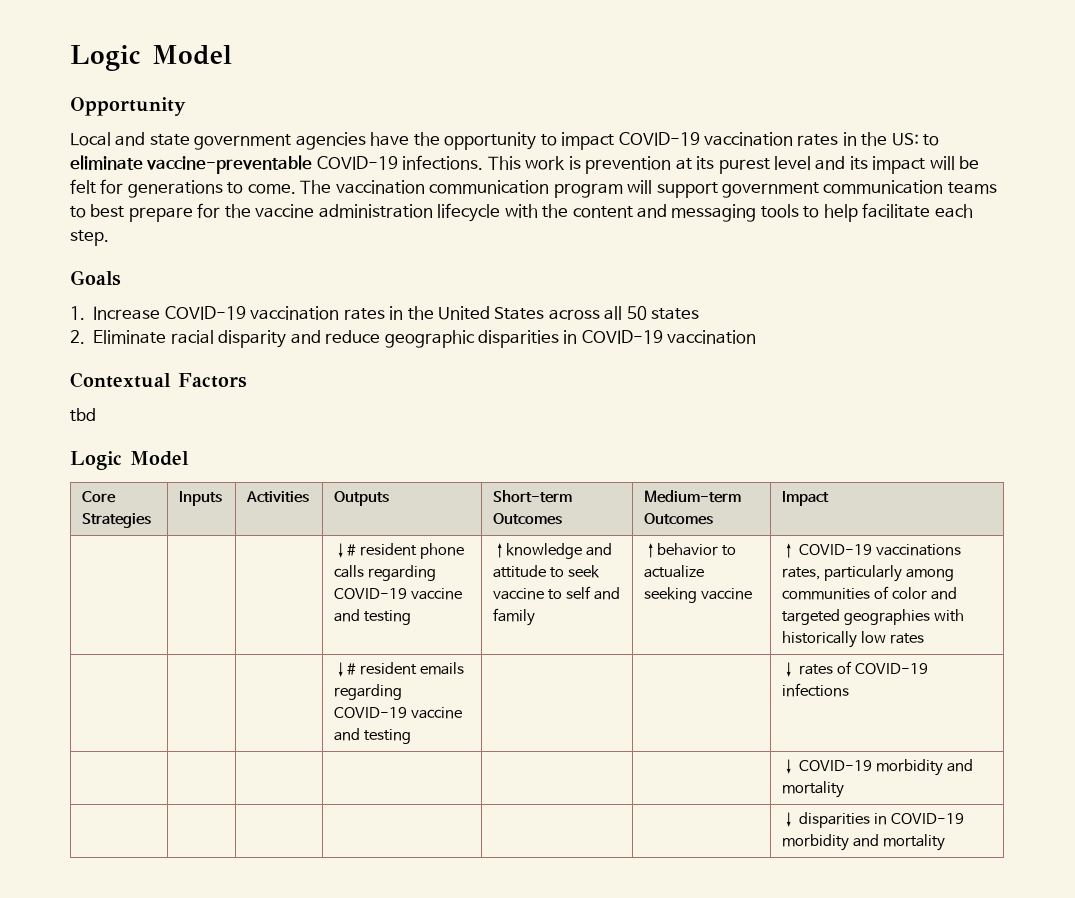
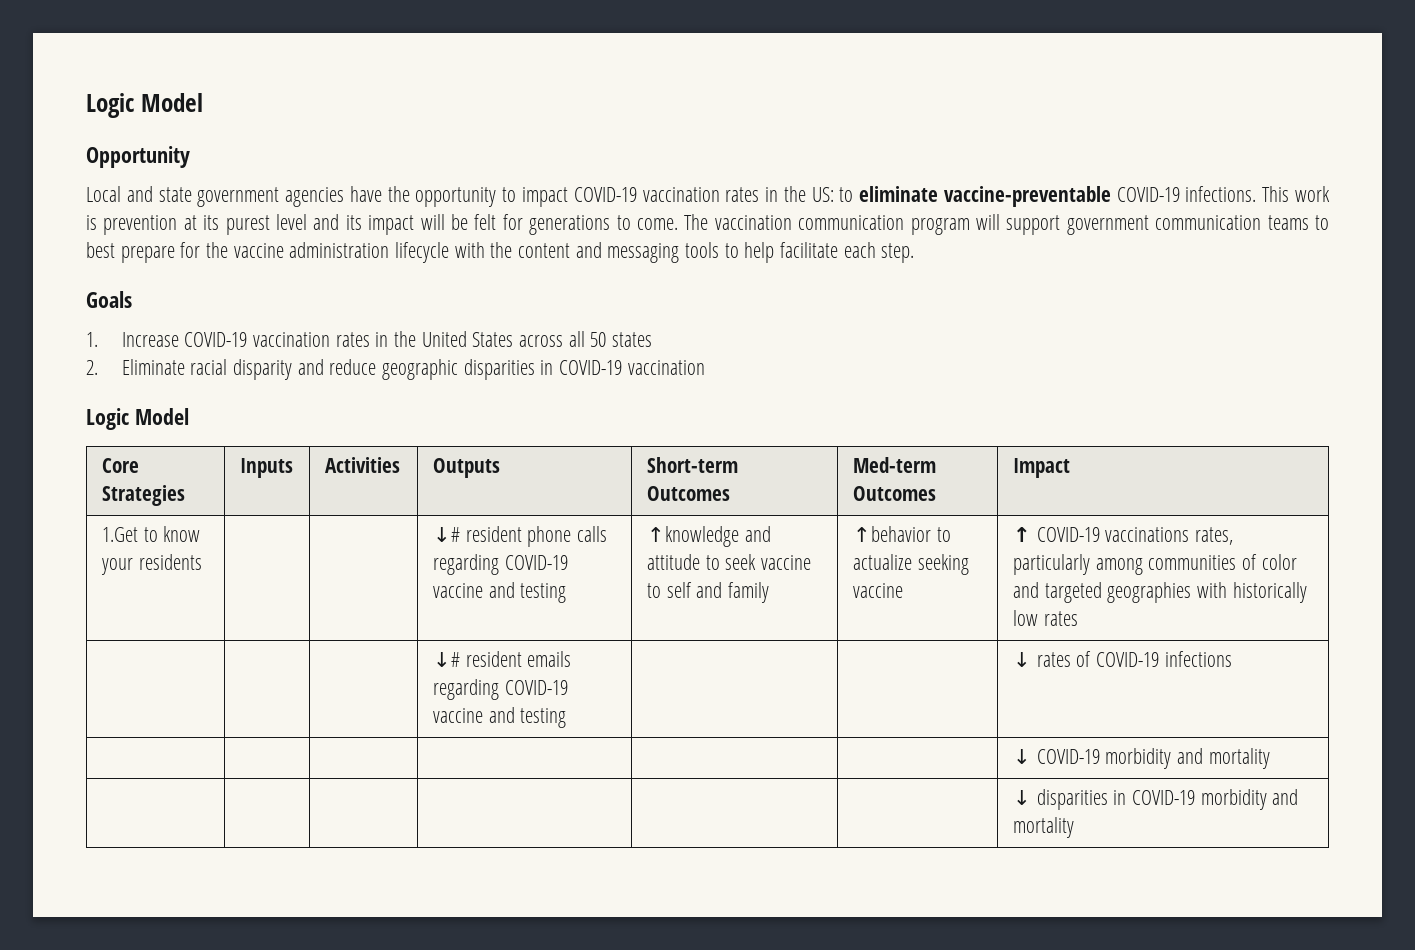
[70,372,247,388] [70,408,96,422] // Contextual Factors // tbd -> (705, 367) none
[644,490,742,503] Medium-term -> [852,457,936,473] Med-term
(830, 498) none -> [101,526,201,542] [100,554,202,575] 1.Get to know your residents

